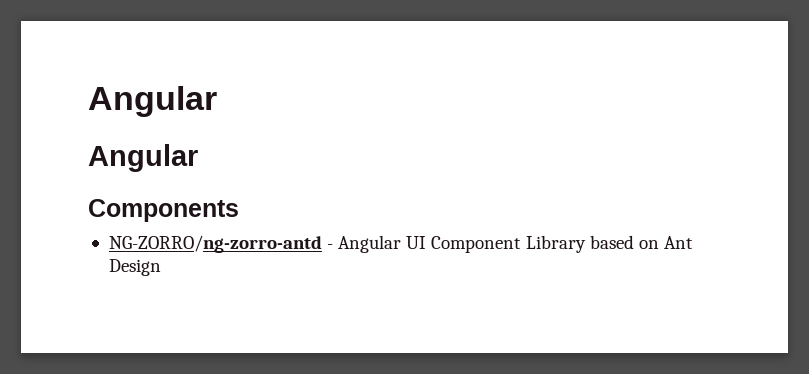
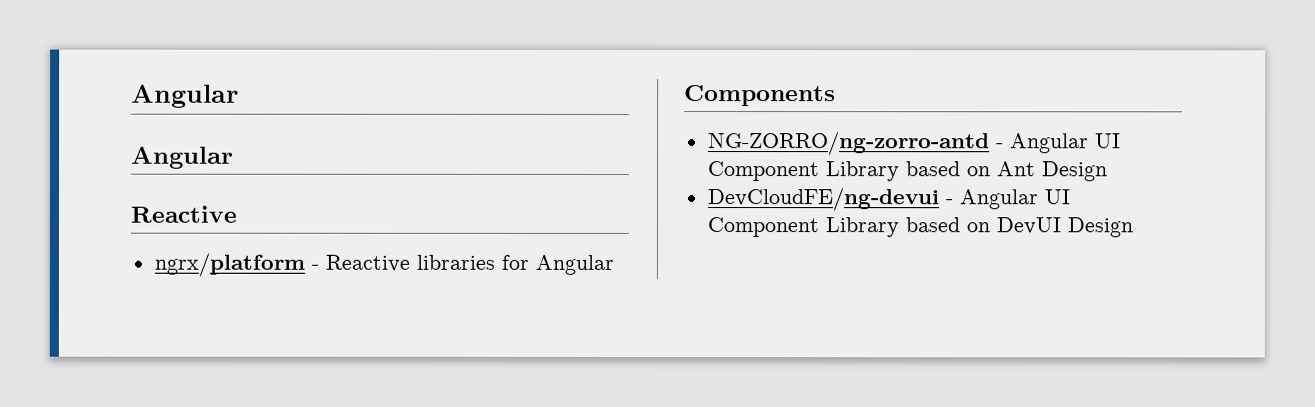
(198, 158) none -> [130,205,237,223] [153,252,614,277] // Reactive // ngrx/platform - Reactive libraries for Angular
(161, 267) none -> [706,187,1071,212] [706,217,1133,238] // DevCloudFE/ng-devui - Angular UI Component Library based on DevUI Design

